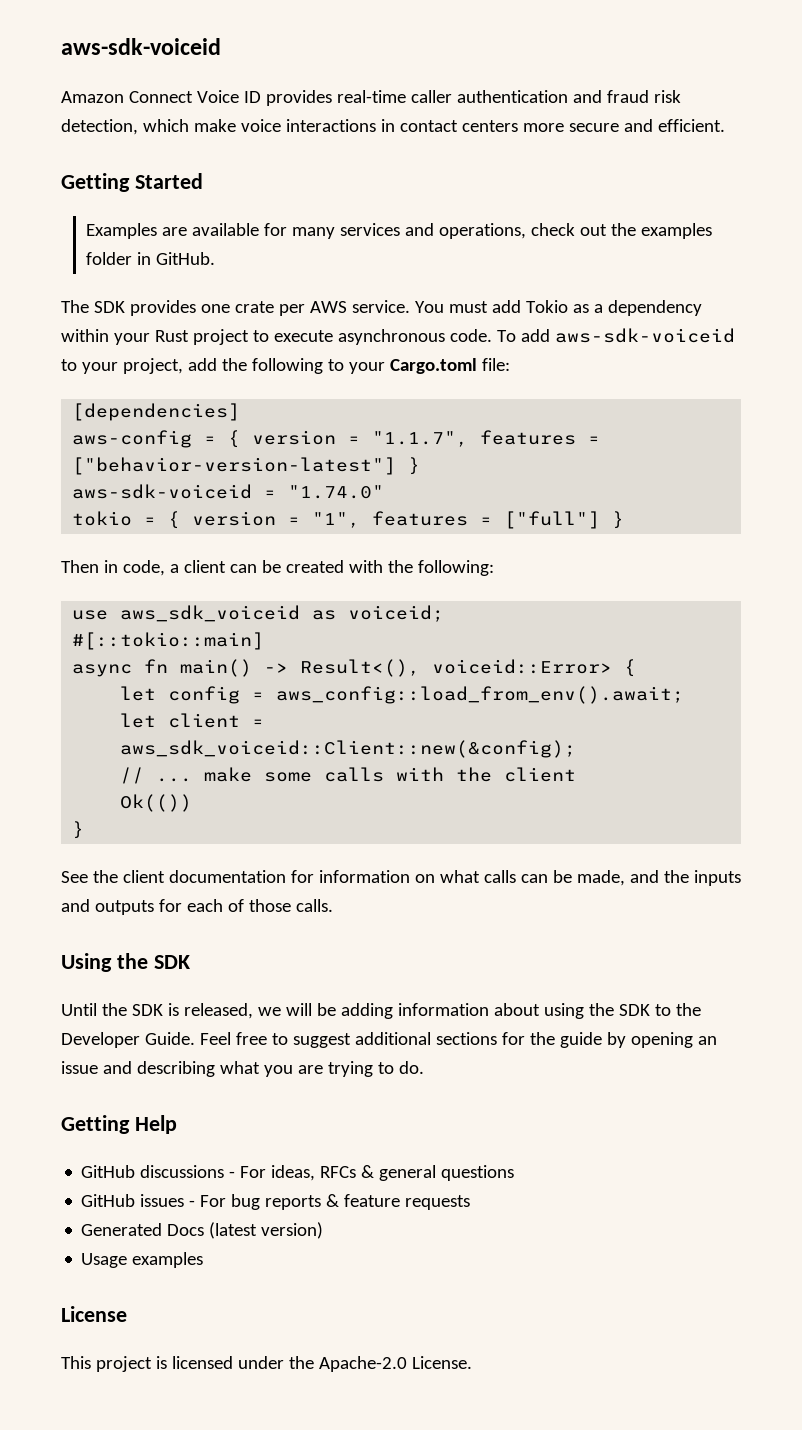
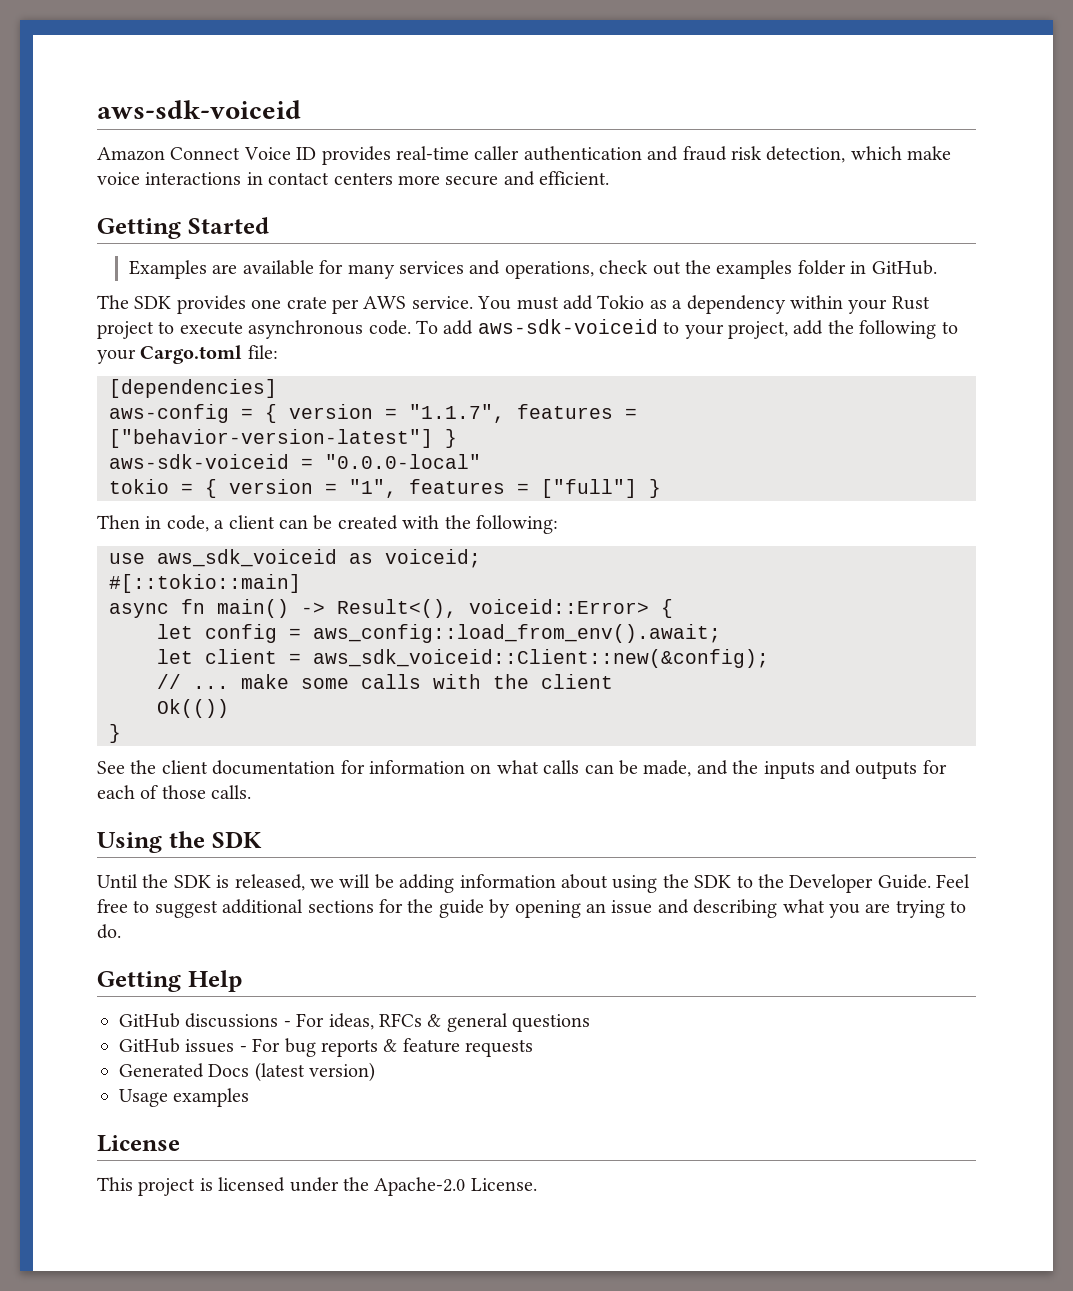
[288,485,385,499] "1.74.0" -> [325,454,481,469] "0.0.0-local"

